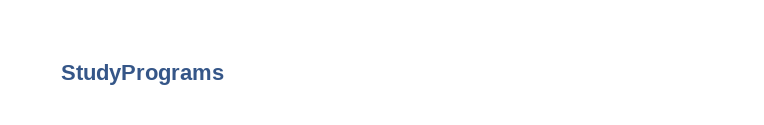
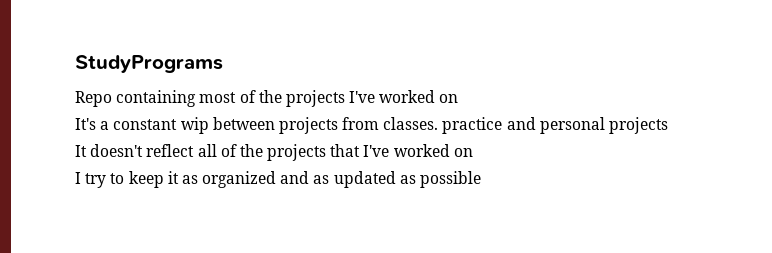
(224, 74) none -> [75,90,459,107] [75,117,669,134] [75,144,473,161] [75,171,482,188] // Repo containing most of the projects I've worked on // It's a constant wip between projects from classes. practice and personal projects // It doesn't reflect all of the projects that I've worked on // I try to keep it as organized and as updated as possible

